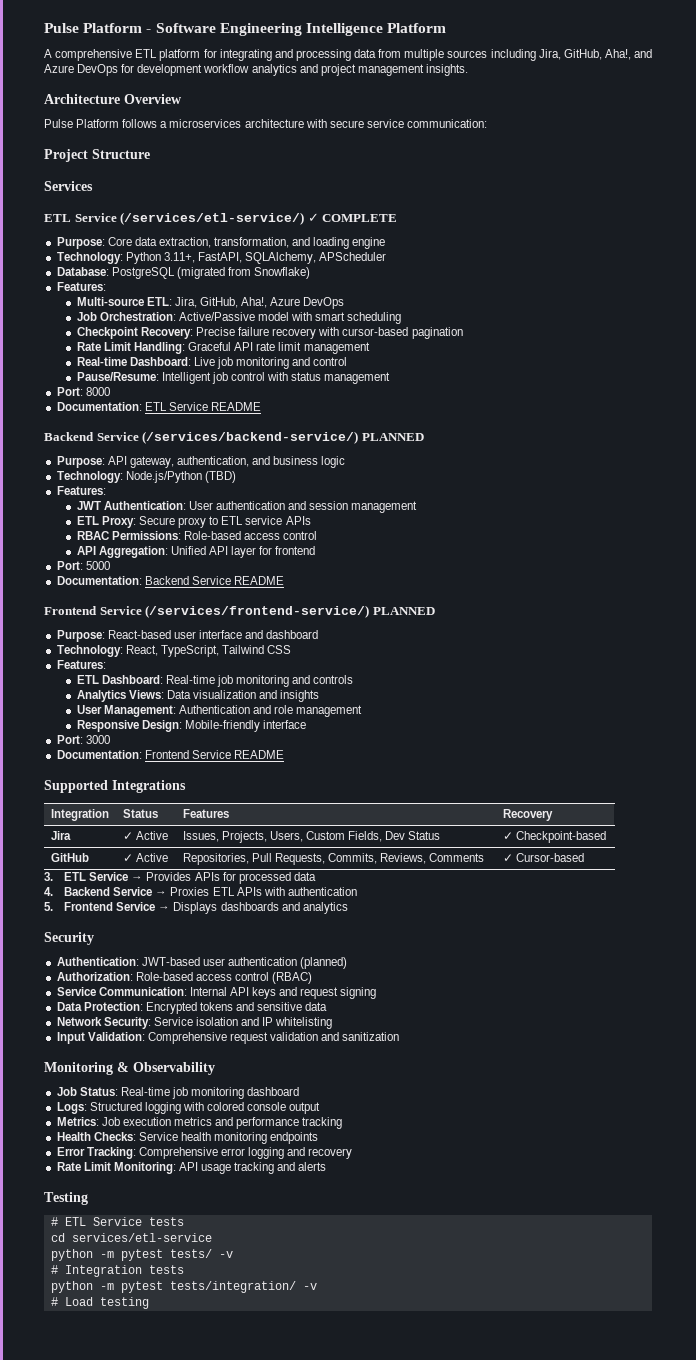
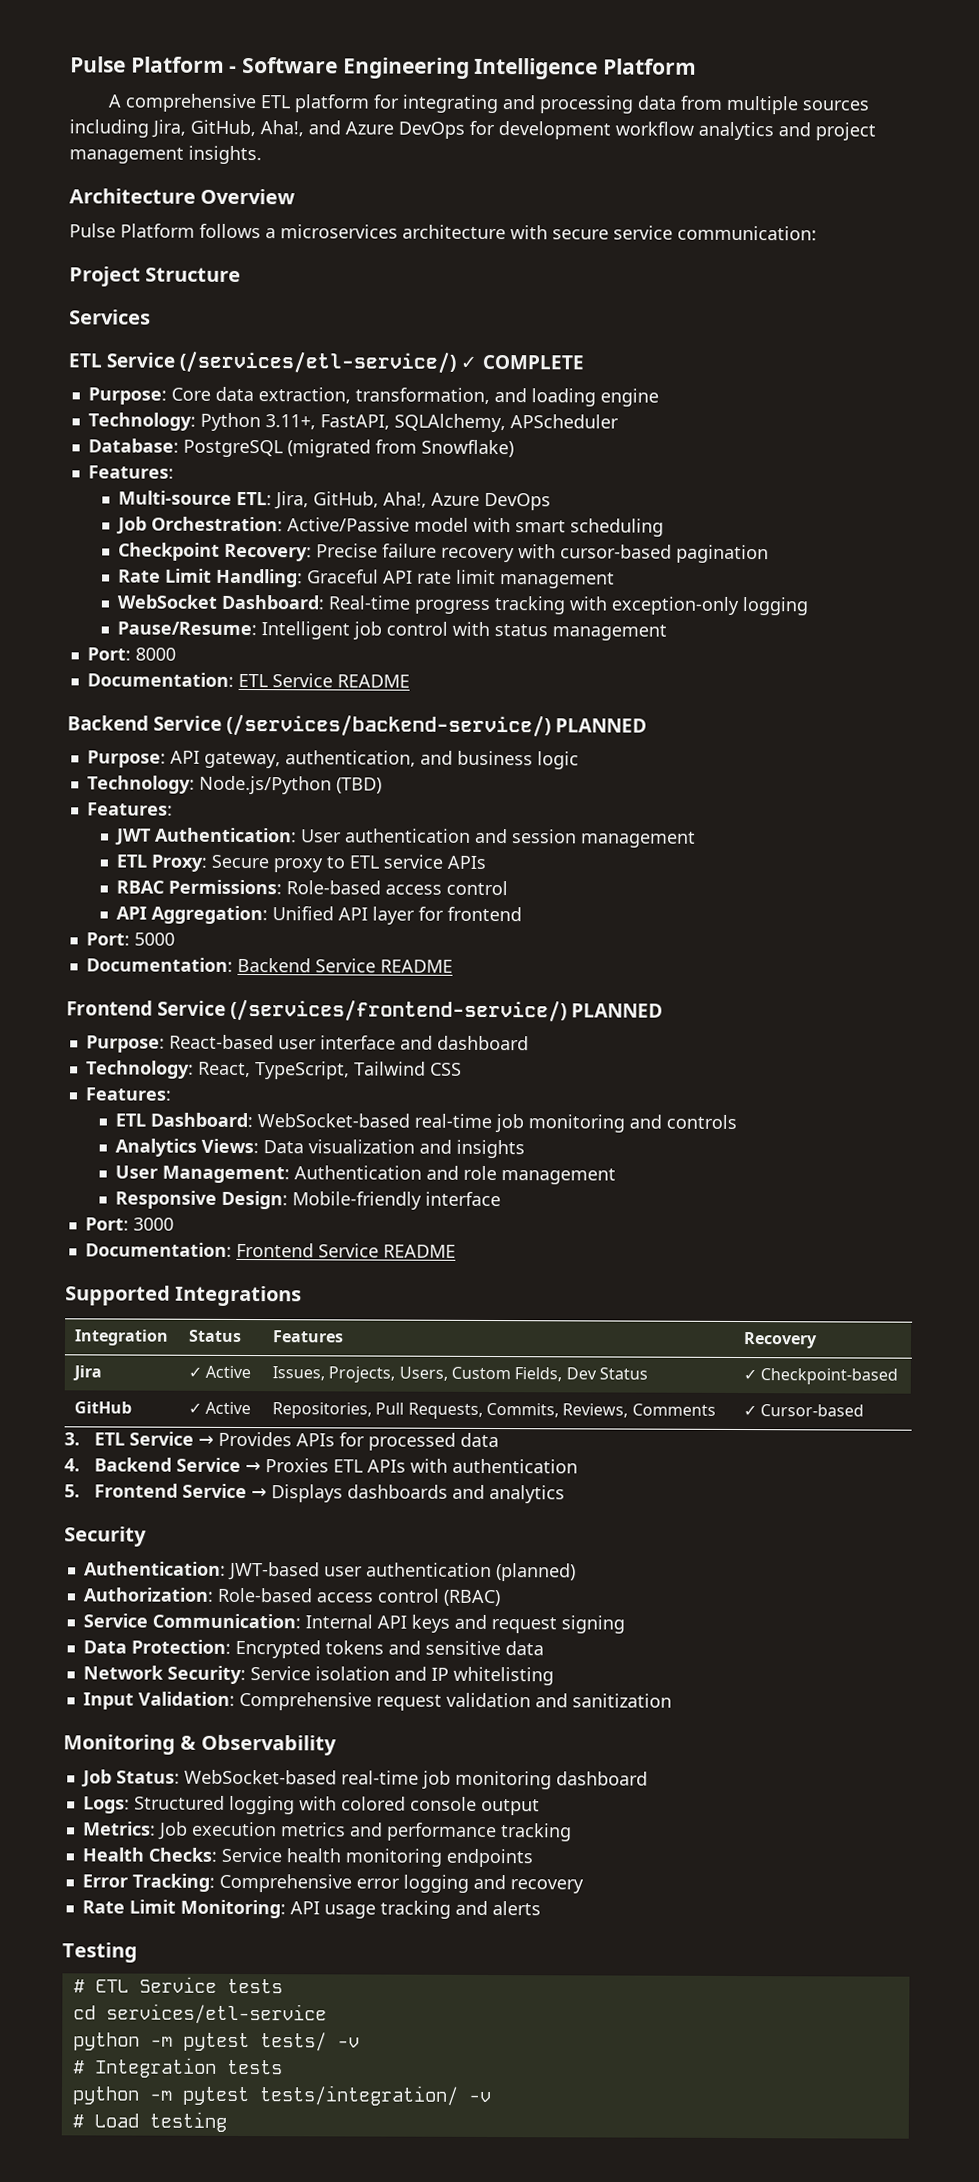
[76,357,348,369] Real-time Dashboard: Live job monitoring and control -> [117,594,809,616] WebSocket Dashboard: Real-time progress tracking with exception-only logging
[165,675,215,684] Real-time -> [257,1113,493,1129] WebSocket-based real-time
[120,1087,170,1096] Real-time -> [183,1769,419,1785] WebSocket-based real-time

